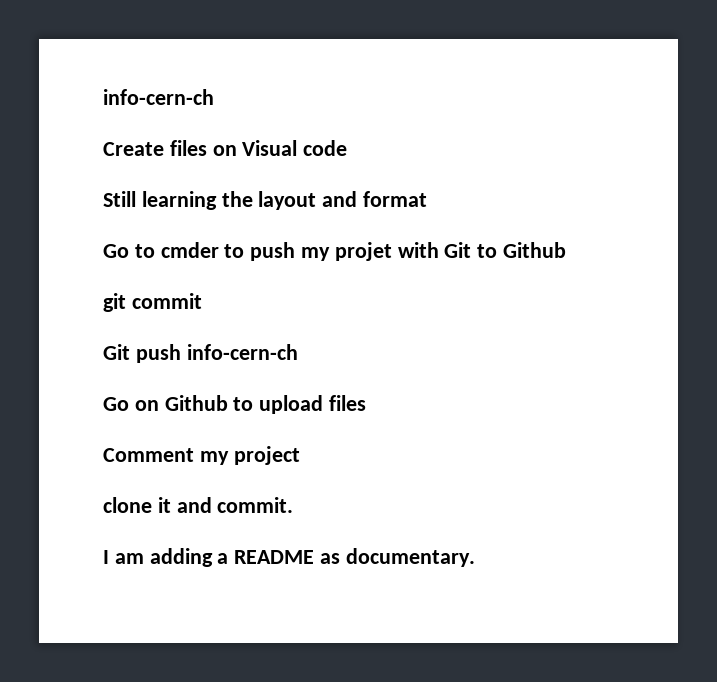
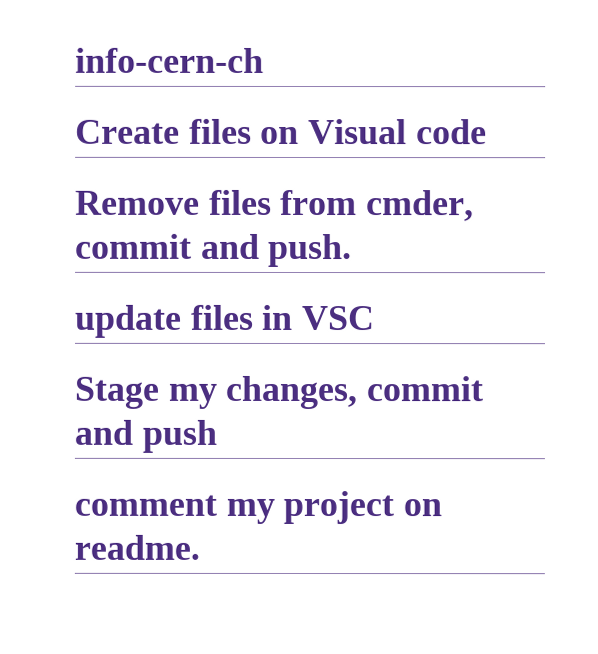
[103,191,428,210] [103,242,567,261] [103,293,202,312] [103,344,298,363] [103,395,367,414] [103,446,300,465] [103,497,294,513] [103,548,475,567] Still learning the layout and format // Go to cmder to push my projet with Git to Github // git commit // Git push info-cern-ch // Go on Github to upload files // Comment my project // clone it and commit. // I am adding a README as documentary. -> [75,189,475,222] [75,233,353,268] [74,304,376,338] [74,375,484,410] [74,419,217,453] [74,490,443,525] [74,534,200,560] Remove files from cmder, commit and push. // update files in VSC // Stage my changes, commit and push // comment my project on readme.

